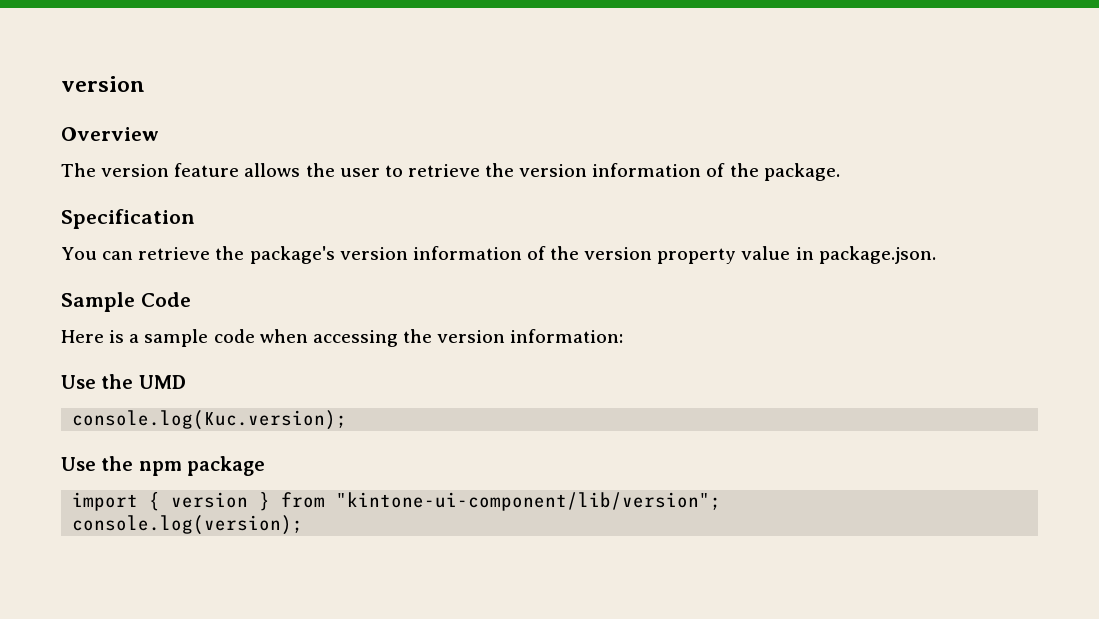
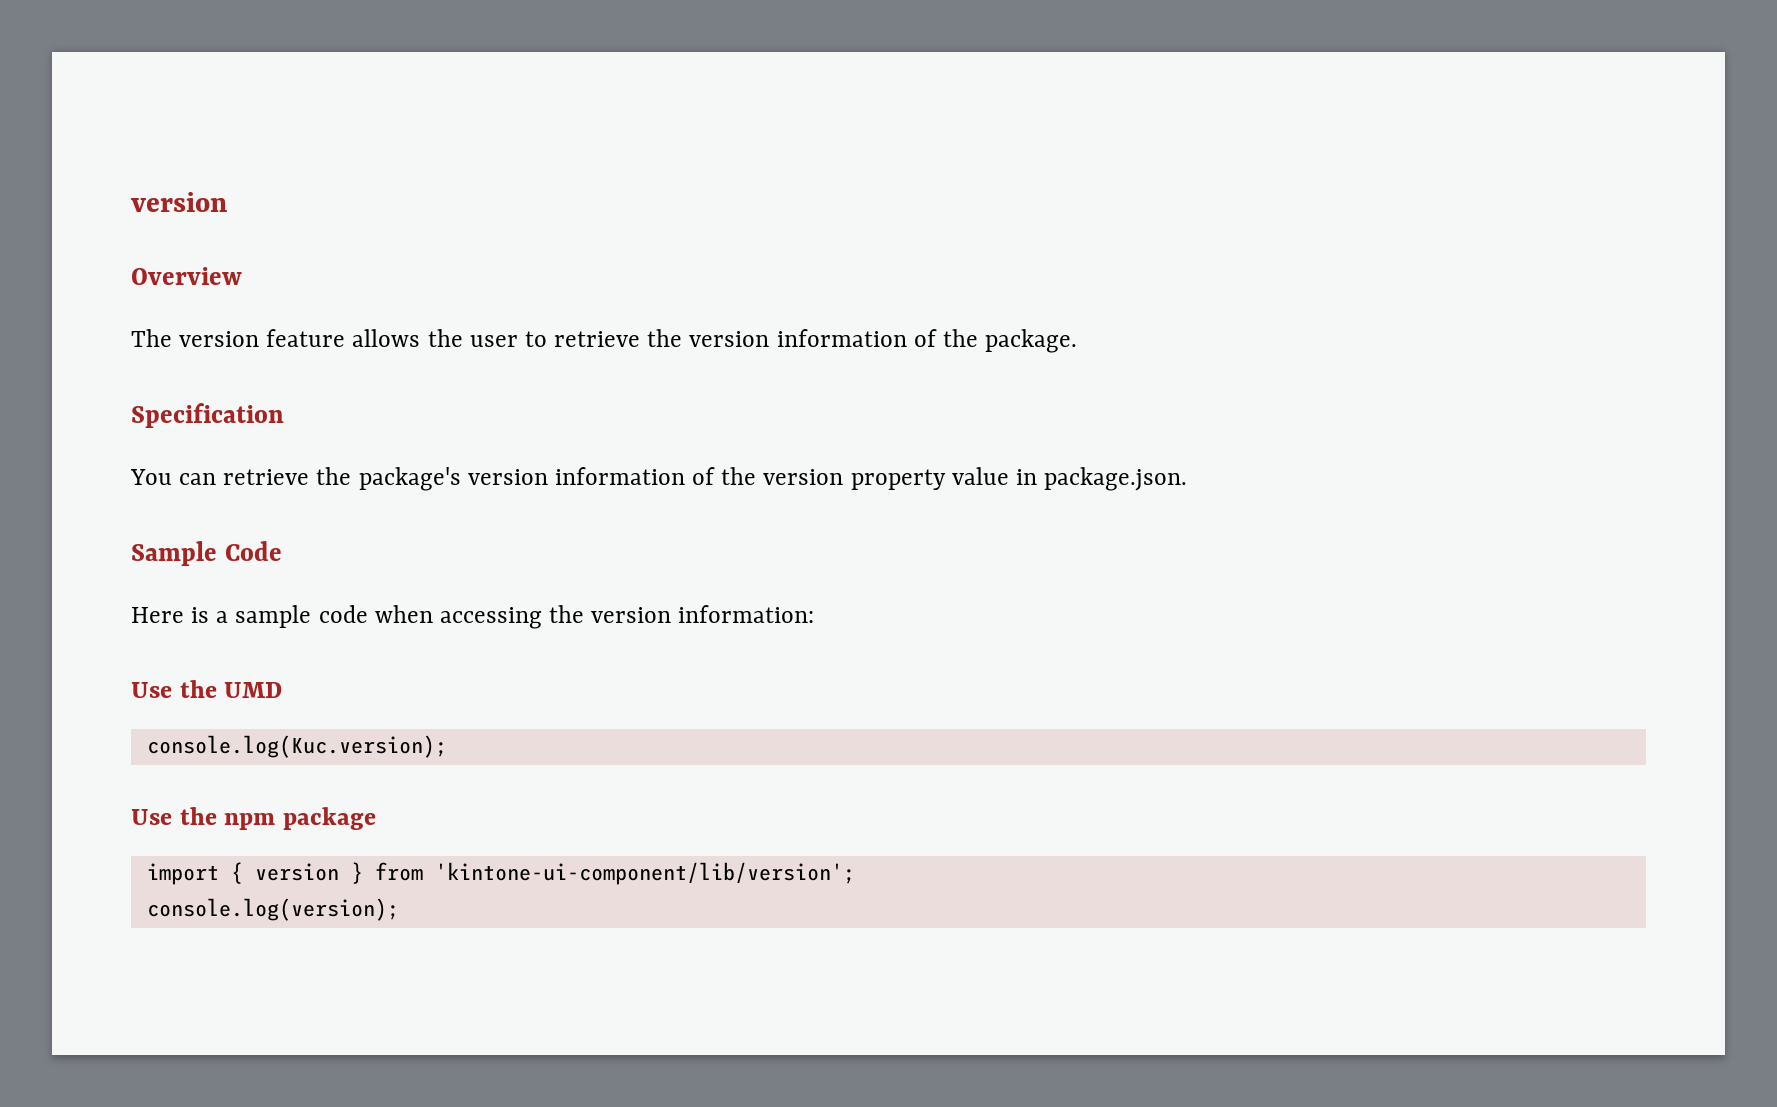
[336,492,722,511] "kintone-ui-component/lib/version"; -> [434,862,855,885] 'kintone-ui-component/lib/version';

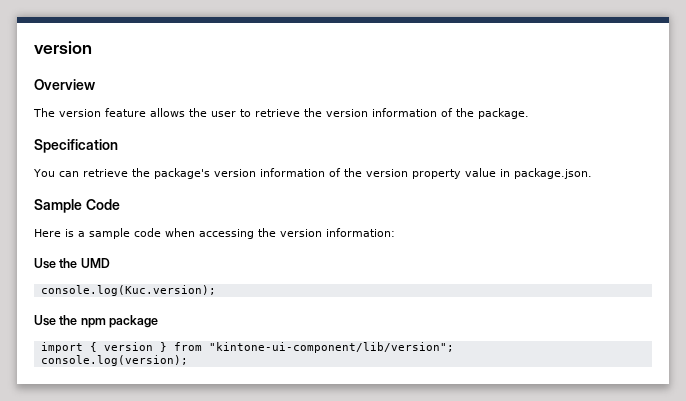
[434,862,855,885] 'kintone-ui-component/lib/version'; -> [208,342,454,353] "kintone-ui-component/lib/version";

